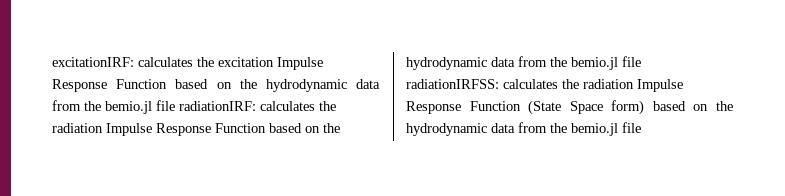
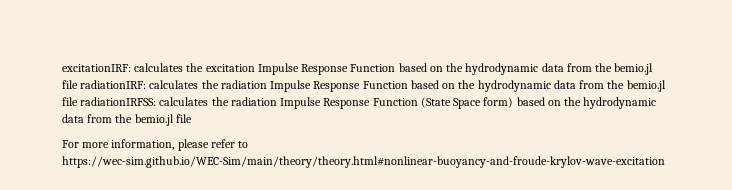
(641, 127) none -> [62,139,249,151] [62,156,665,168] // For more information, please refer to https://wec-sim.github.io/WEC-Sim/main/theory/theory.html#nonlinear-buoyancy-and-froude-krylov-wave-excitation

